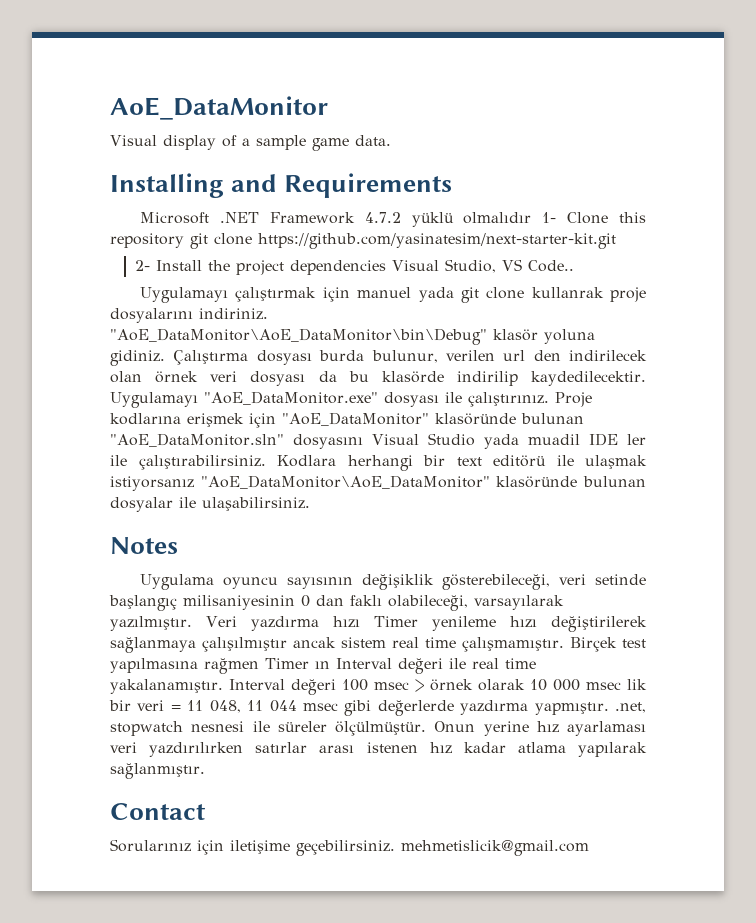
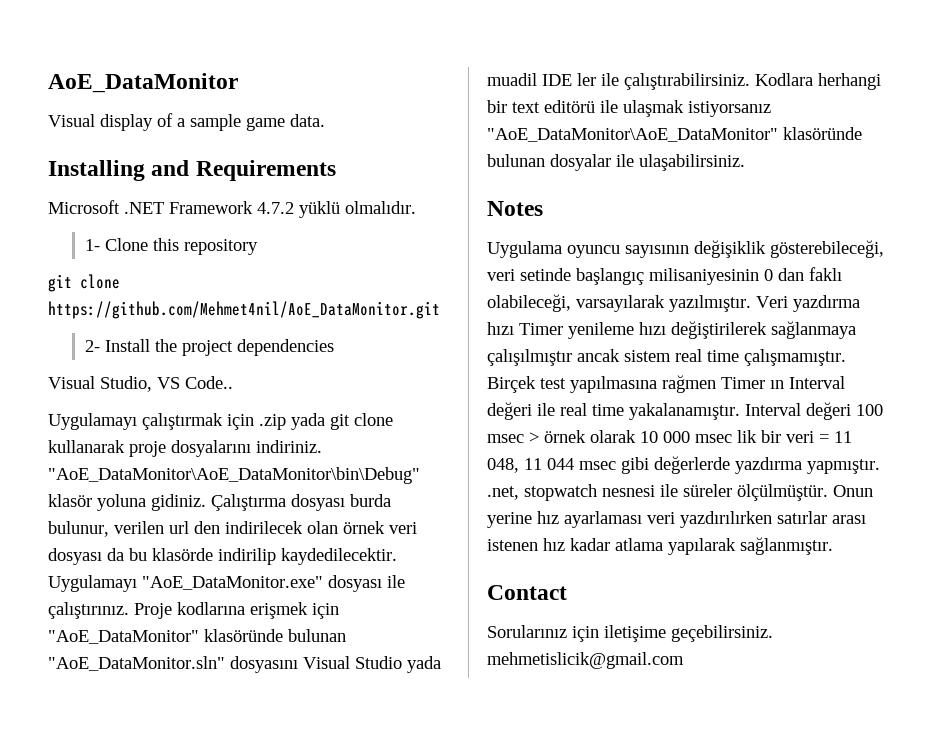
[463,212,532,224] olmalıdır -> [345,201,416,214] olmalıdır. //
[190,233,616,249] git clone https://github.com/yasinatesim/next-starter-kit.git -> [48,274,120,292] [48,301,440,319] // git clone https://github.com/Mehmet4nil/AoE_DataMonitor.git
(386, 267) none -> (334, 347) //
[357,287,412,298] manuel -> [259,414,286,430] .zip
[531,287,604,298] kullanrak -> [48,440,125,453] kullanarak

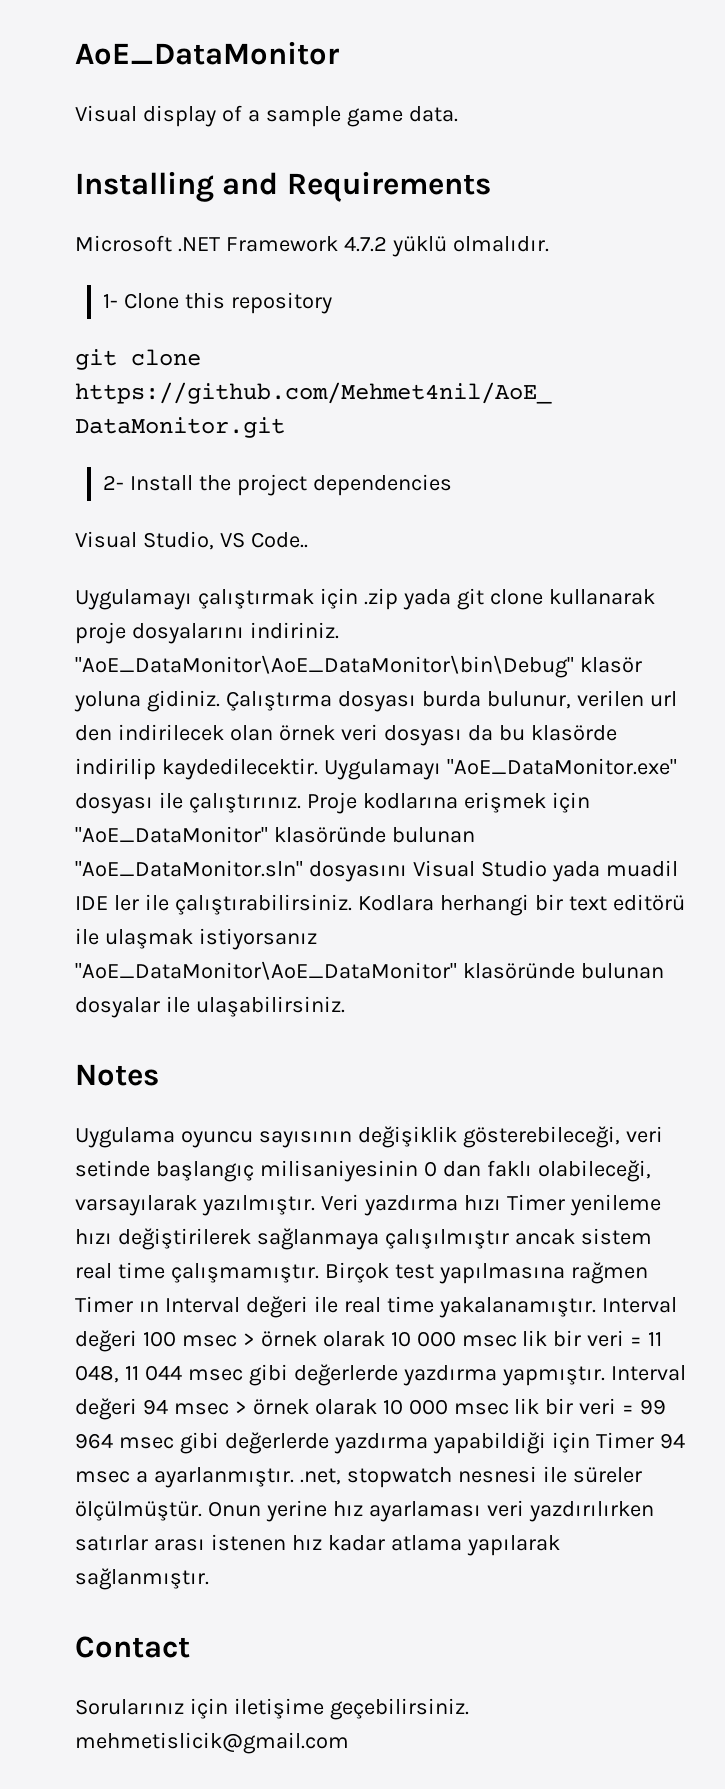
[487,376,536,393] Birçek -> [324,1262,389,1283] Birçok
(880, 466) none -> [610,1365,686,1381] [75,1398,667,1420] [75,1432,685,1454] [75,1467,294,1488] Interval değeri 94 msec > örnek olarak 10 000 msec lik bir veri = 99 964 msec gibi değerlerde yazdırma yapabildiği için Timer 94 msec a ayarlanmıştır.

